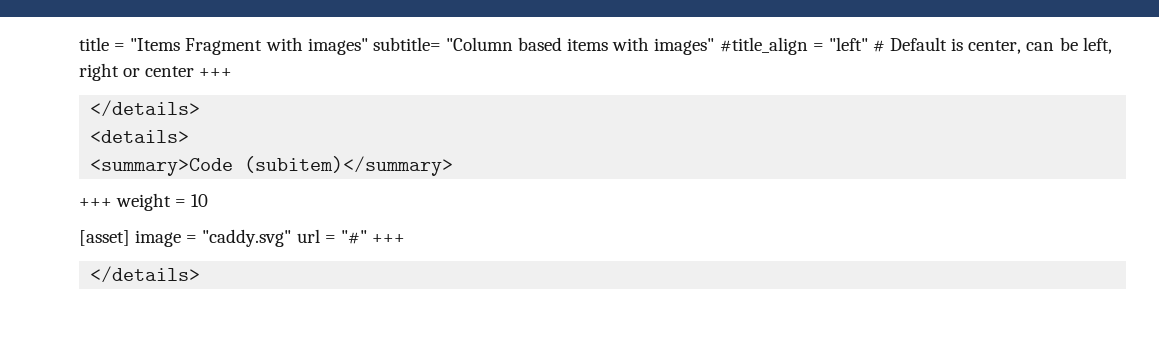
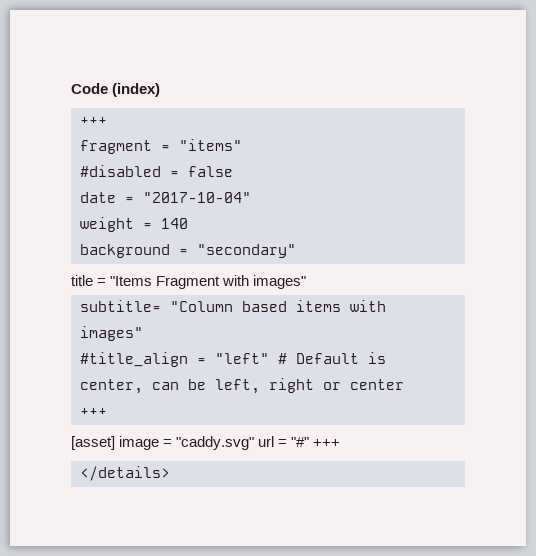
(79, 44) none -> [71,83,161,97] [80,117,107,125] [80,139,242,154] [80,165,233,177] [80,192,251,203] [80,217,188,232] [80,244,296,258] Code (index) // +++ // fragment = "items" // #disabled = false // date = "2017-10-04" // weight = 140 // background = "secondary" //
(368, 46) none -> (307, 282) //
(715, 46) none -> (143, 333) //
[199,68,233,77] [90,100,201,117] [90,130,190,143] [90,156,454,176] [79,193,209,211] +++ // </details> // <details> // <summary>Code (subitem)</summary> // +++ weight = 10 -> [80,408,107,416] // +++

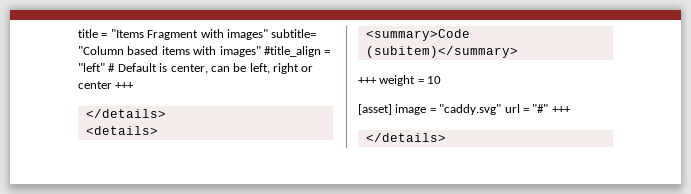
[71,83,161,97] [80,117,107,125] [80,139,242,154] [80,165,233,177] [80,192,251,203] [80,217,188,232] [80,244,296,258] Code (index) // +++ // fragment = "items" // #disabled = false // date = "2017-10-04" // weight = 140 // background = "secondary" // -> (78, 33) none
(307, 282) // -> (268, 34) none
(143, 333) // -> (261, 51) none
[80,408,107,416] // +++ -> [115,82,135,89] [85,109,166,118] [85,126,158,135] [365,29,470,41] [365,46,518,58] [358,75,442,86] +++ // </details> // <details> // <summary>Code (subitem)</summary> // +++ weight = 10

